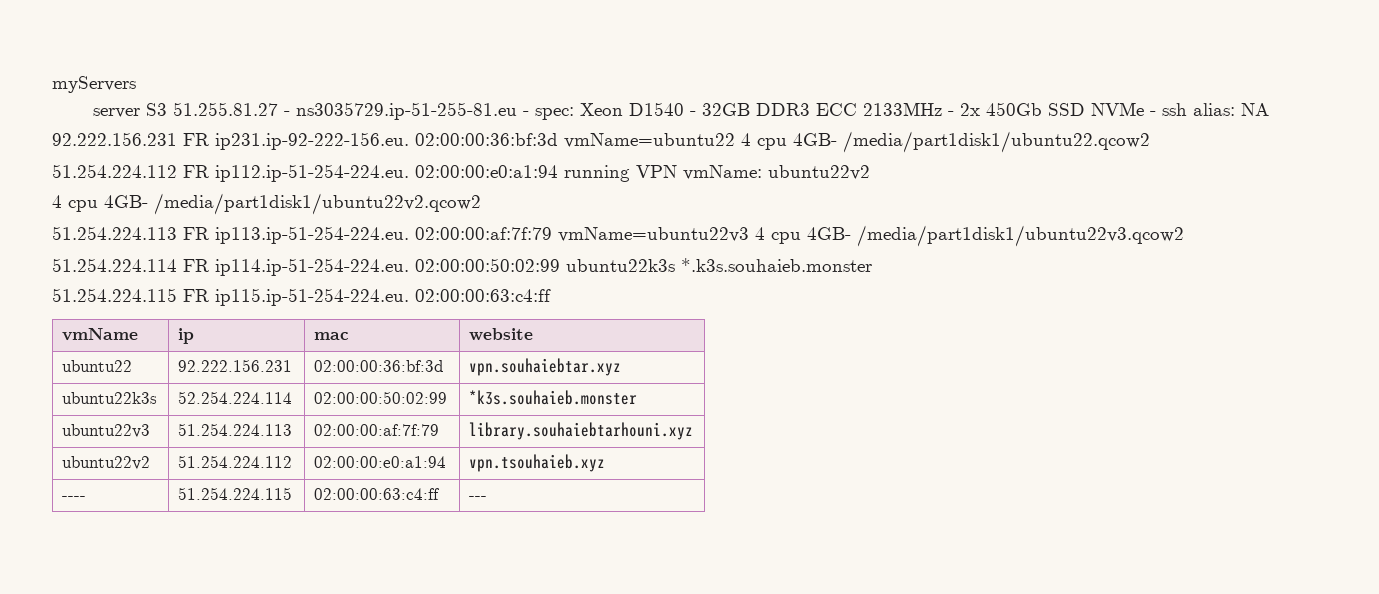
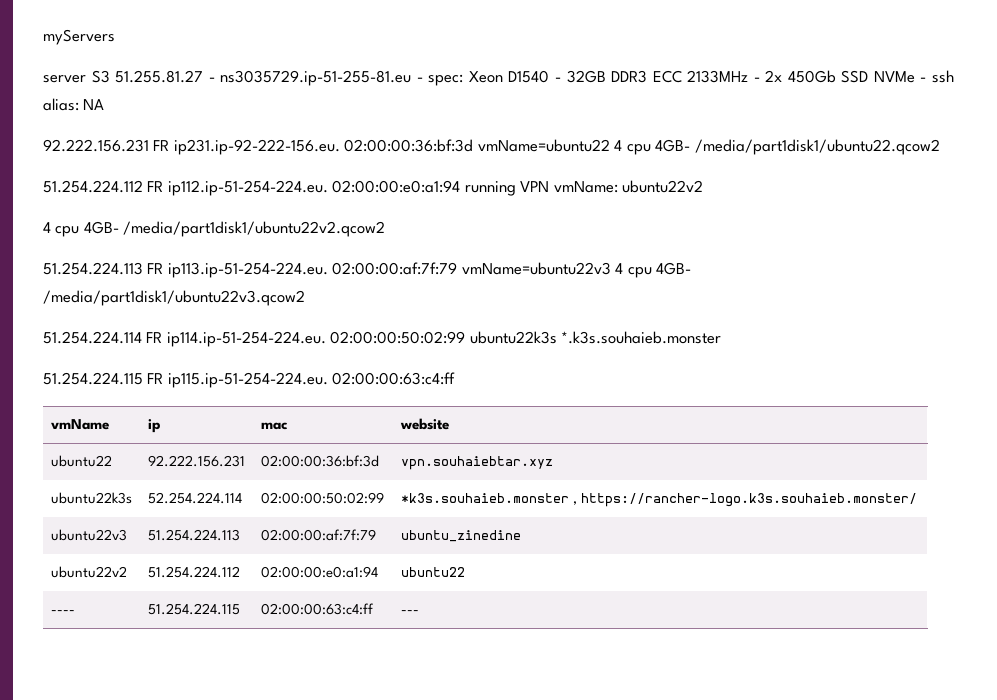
(638, 397) none -> [572,493,917,507] , https://rancher-logo.k3s.souhaieb.monster/
[469,422,694,440] library.souhaiebtarhouni.xyz -> [400,530,521,542] ubuntu_zinedine
[469,454,606,472] vpn.tsouhaieb.xyz -> [400,567,465,577] ubuntu22

